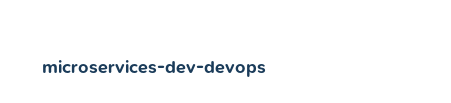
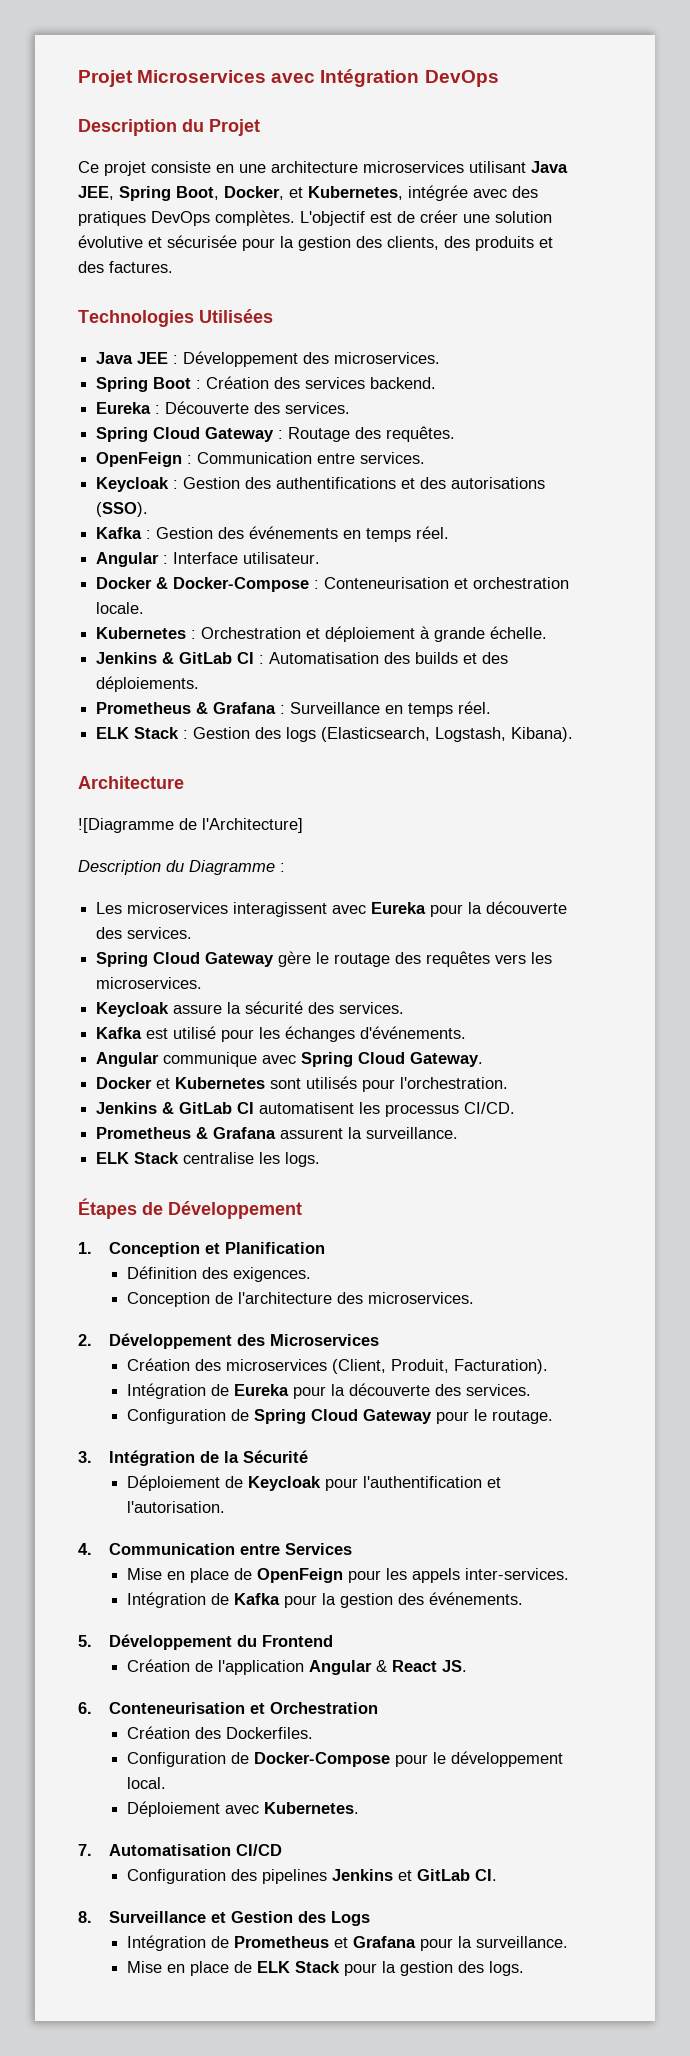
[42,60,266,77] microservices-dev-devops -> [78,69,499,87] [78,119,260,136] [78,161,568,176] [78,185,538,201] [78,210,552,226] [78,235,553,251] [78,261,173,273] [78,309,273,327] [96,351,441,367] [96,376,437,392] [96,401,351,414] [96,426,456,442] [96,452,426,467] [96,477,546,492] [96,502,149,517] [96,526,450,542] [96,552,321,567] [96,577,570,592] [96,602,145,614] [96,626,548,642] [96,652,509,664] [96,676,200,692] [96,701,492,717] [96,727,574,742] [78,776,184,789] [78,818,303,833] [78,860,285,875] [96,901,568,917] [96,927,193,939] [96,951,553,967] [96,977,203,989] [96,1001,405,1017] [96,1026,467,1042] [96,1052,484,1067] [96,1076,509,1092] [96,1102,516,1117] [96,1127,459,1139] [96,1152,321,1167] [78,1198,302,1219] [78,1242,325,1257] [127,1266,312,1282] [127,1292,475,1307] [78,1333,379,1349] [127,1358,549,1374] [127,1383,532,1399] [127,1409,554,1424] [78,1450,308,1466] [127,1475,502,1491] [127,1501,226,1513] [78,1543,352,1555] [127,1568,570,1583] [127,1592,524,1608] [78,1634,333,1650] [127,1659,468,1675] [78,1702,378,1714] [127,1726,314,1739] [127,1751,564,1767] [127,1777,167,1789] [127,1801,360,1817] [78,1844,282,1856] [127,1869,498,1884] [78,1911,370,1926] [127,1935,569,1951] [127,1961,525,1976] Projet Microservices avec Intégration DevOps // Description du Projet // Ce projet consiste en une architecture microservices utilisant Java JEE, Spring Boot, Docker, et Kubernetes, intégrée avec des pratiques DevOps complètes. L'objectif est de créer une solution évolutive et sécurisée pour la gestion des clients, des produits et des factures. // Technologies Utilisées // Java JEE : Développement des microservices. // Spring Boot : Création des services backend. // Eureka : Découverte des services. // Spring Cloud Gateway : Routage des requêtes. // OpenFeign : Communication entre services. // Keycloak : Gestion des authentifications et des autorisations (SSO). // Kafka : Gestion des événements en temps réel. // Angular : Interface utilisateur. // Docker & Docker-Compose : Conteneurisation et orchestration locale. // Kubernetes : Orchestration et déploiement à grande échelle. // Jenkins & GitLab CI : Automatisation des builds et des déploiements. // Prometheus & Grafana : Surveillance en temps réel. // ELK Stack : Gestion des logs (Elasticsearch, Logstash, Kibana). // Architecture // ![Diagramme de l'Architecture] // Description du Diagramme : // Les microservices interagissent avec Eureka pour la découverte des services. // Spring Cloud Gateway gère le routage des requêtes vers les microservices. // Keycloak assure la sécurité des services. // Kafka est utilisé pour les échanges d'événements. // Angular communique avec Spring Cloud Gateway. // Docker et Kubernetes sont utilisés pour l'orchestration. // Jenkins & GitLab CI automatisent les processus CI/CD. // Prometheus & Grafana assurent la surveillance. // ELK Stack centralise les logs. // Étapes de Développement // 1. Conception et Planification // Définition des exigences. // Conception de l'architecture des microservices. // 2. Développement des Microservices // Création des microservices (Client, Produit, Facturation). // Intégration de Eureka pour la découverte des services. // Configuration de Spring Cloud Gateway pour le routage. // 3. Intégration de la Sécurité // Déploiement de Keycloak pour l'authentification et l'autorisation. // 4. Communication entre Services // Mise en place de OpenFeign pour les appels inter-services. // Intégration de Kafka pour la gestion des événements. // 5. Développement du Frontend // Création de l'application Angular & React JS. // 6. Conteneurisation et Orchestration // Création des Dockerfiles. // Configuration de Docker-Compose pour le développement local. // Déploiement avec Kubernetes. // 7. Automatisation CI/CD // Configuration des pipelines Jenkins et GitLab CI. // 8. Surveillance et Gestion des Logs // Intégration de Prometheus et Grafana pour la surveillance. // Mise en place de ELK Stack pour la gestion des logs.

